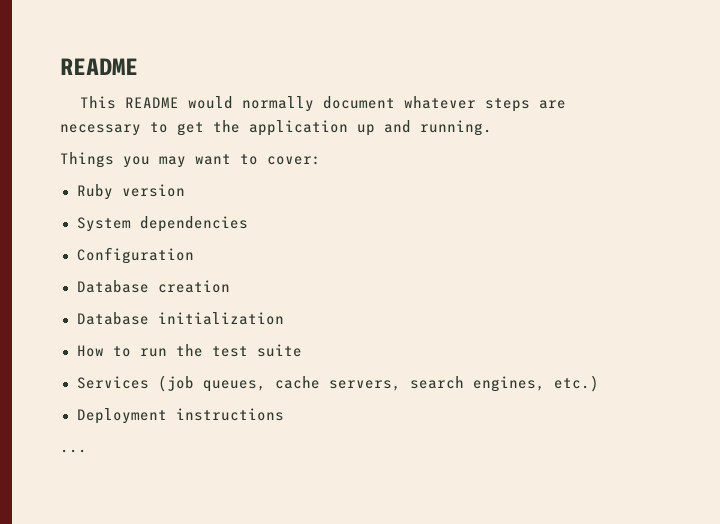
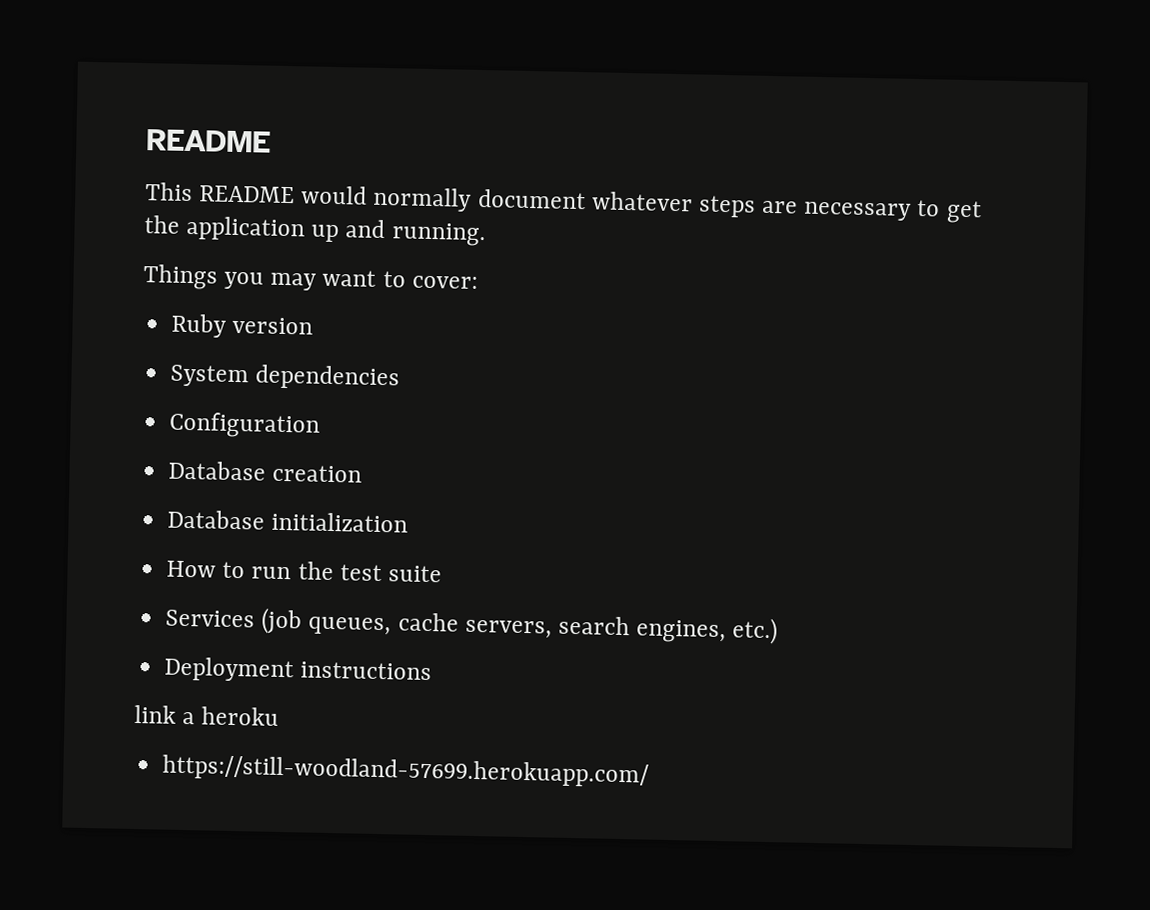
[60,449,87,453] ... -> [134,704,280,726] [162,754,650,788] link a heroku // https://still-woodland-57699.herokuapp.com/

